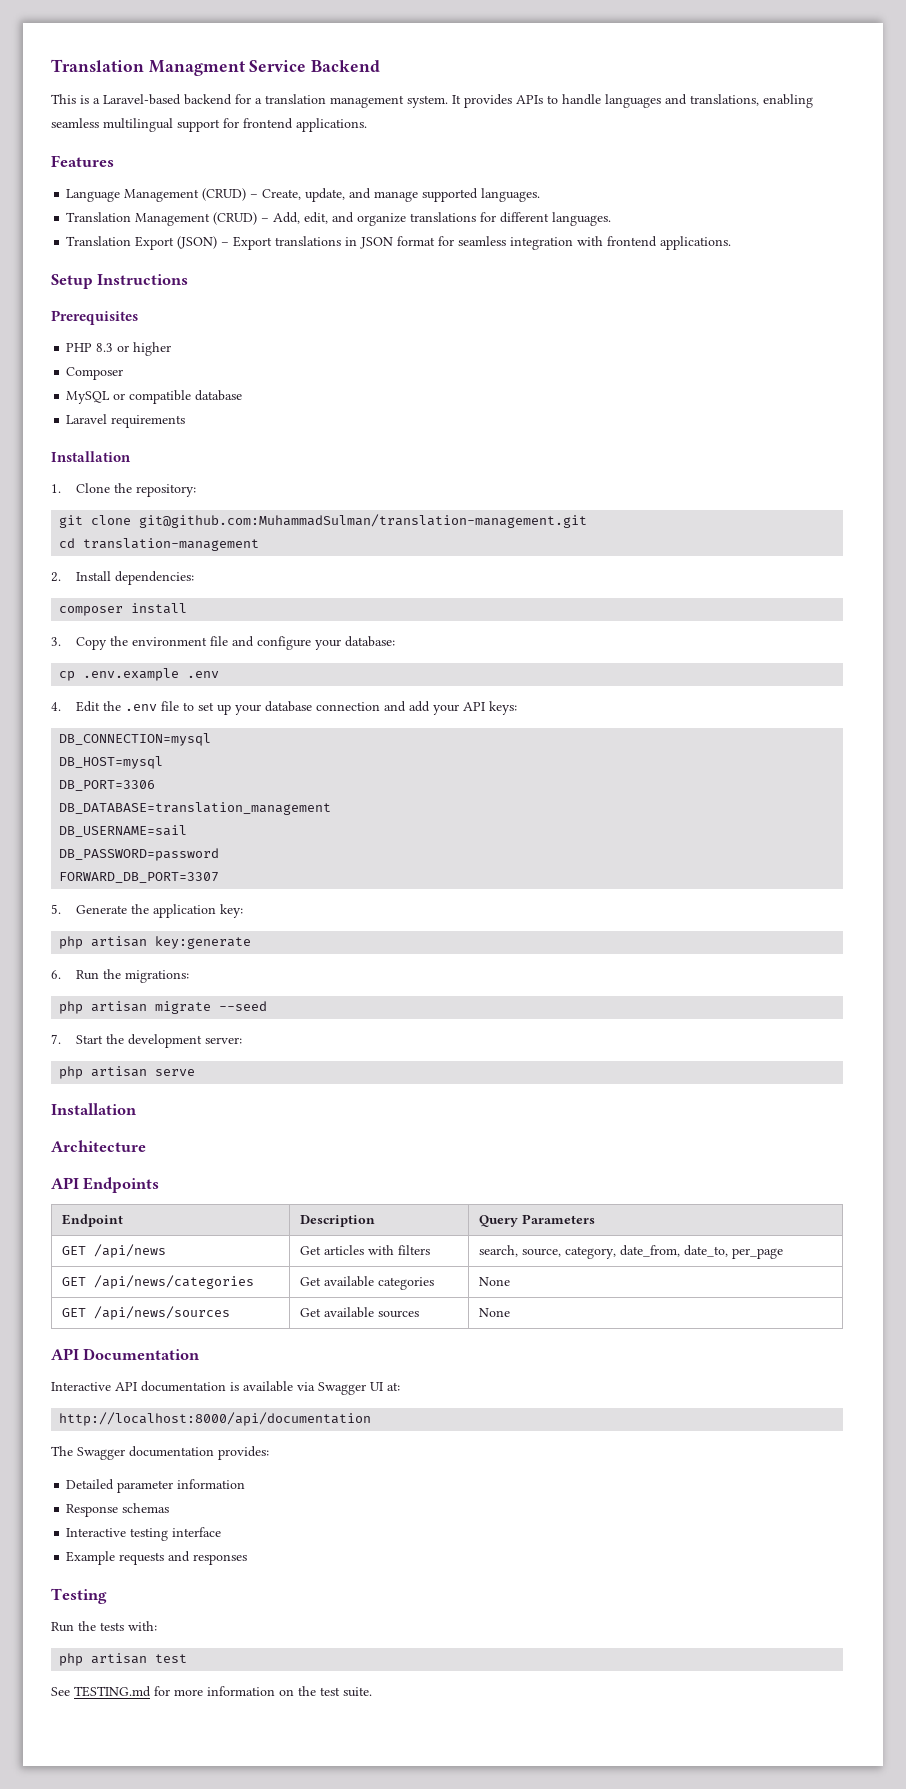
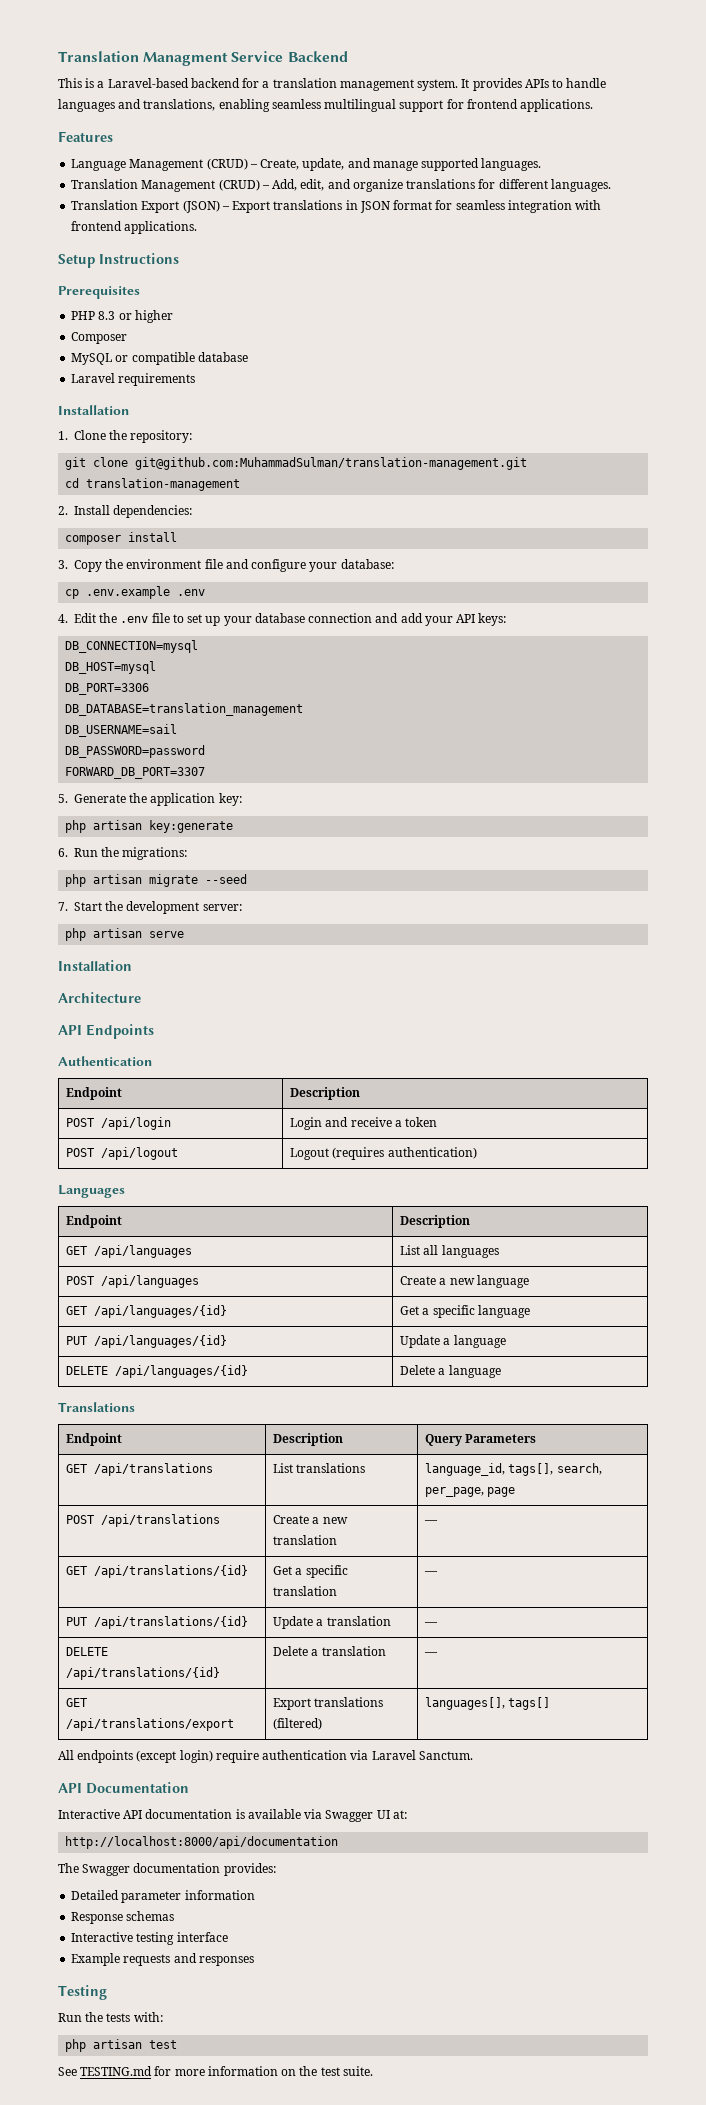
(160, 1185) none -> [58,1056,152,1066] [66,1087,123,1100] [290,1087,361,1100] [66,1117,172,1130] [290,1117,438,1130] [66,1147,179,1160] [290,1147,477,1160] [58,1185,125,1198] [66,1215,123,1228] [400,1215,471,1228] [66,1245,193,1258] [400,1245,499,1258] [66,1275,200,1288] [400,1275,529,1288] [66,1305,228,1318] [400,1305,530,1318] [66,1335,228,1348] [400,1335,506,1348] [66,1365,249,1378] [400,1365,501,1378] [58,1402,135,1412] // Authentication // Endpoint | Description // POST /api/login | Login and receive a token // POST /api/logout | Logout (requires authentication) // Languages // Endpoint | Description // GET /api/languages | List all languages // POST /api/languages | Create a new language // GET /api/languages/{id} | Get a specific language // PUT /api/languages/{id} | Update a language // DELETE /api/languages/{id} | Delete a language // Translations
[93,1244,166,1258] [299,1245,430,1255] [478,1245,783,1259] [61,1275,254,1289] [299,1276,434,1290] [478,1277,510,1286] [61,1306,230,1320] [299,1307,419,1318] [478,1308,510,1317] /api/news | Get articles with filters | search, source, category, date_from, date_to, per_page // GET /api/news/categories | Get available categories | None // GET /api/news/sources | Get available sources | None -> [94,1463,214,1476] [273,1463,366,1473] [425,1463,602,1476] [425,1487,516,1497] [66,1514,221,1527] [273,1515,348,1524] [273,1535,338,1545] [424,1520,439,1524] [66,1565,249,1578] [273,1565,348,1578] [273,1586,338,1596] [424,1571,439,1575] [66,1616,249,1629] [273,1616,391,1629] [424,1622,439,1626] [66,1647,109,1656] [66,1667,221,1680] [273,1646,386,1656] [424,1652,439,1656] [66,1698,88,1707] [66,1718,235,1731] [273,1697,384,1710] [273,1718,323,1730] [425,1697,551,1710] [58,1750,473,1763] /api/translations | List translations | language_id, tags[], search, per_page, page // POST /api/translations | Create a new translation | — // GET /api/translations/{id} | Get a specific translation | — // PUT /api/translations/{id} | Update a translation | — // DELETE /api/translations/{id} | Delete a translation | — // GET /api/translations/export | Export translations (filtered) | languages[], tags[] // All endpoints (except login) require authentication via Laravel Sanctum.

